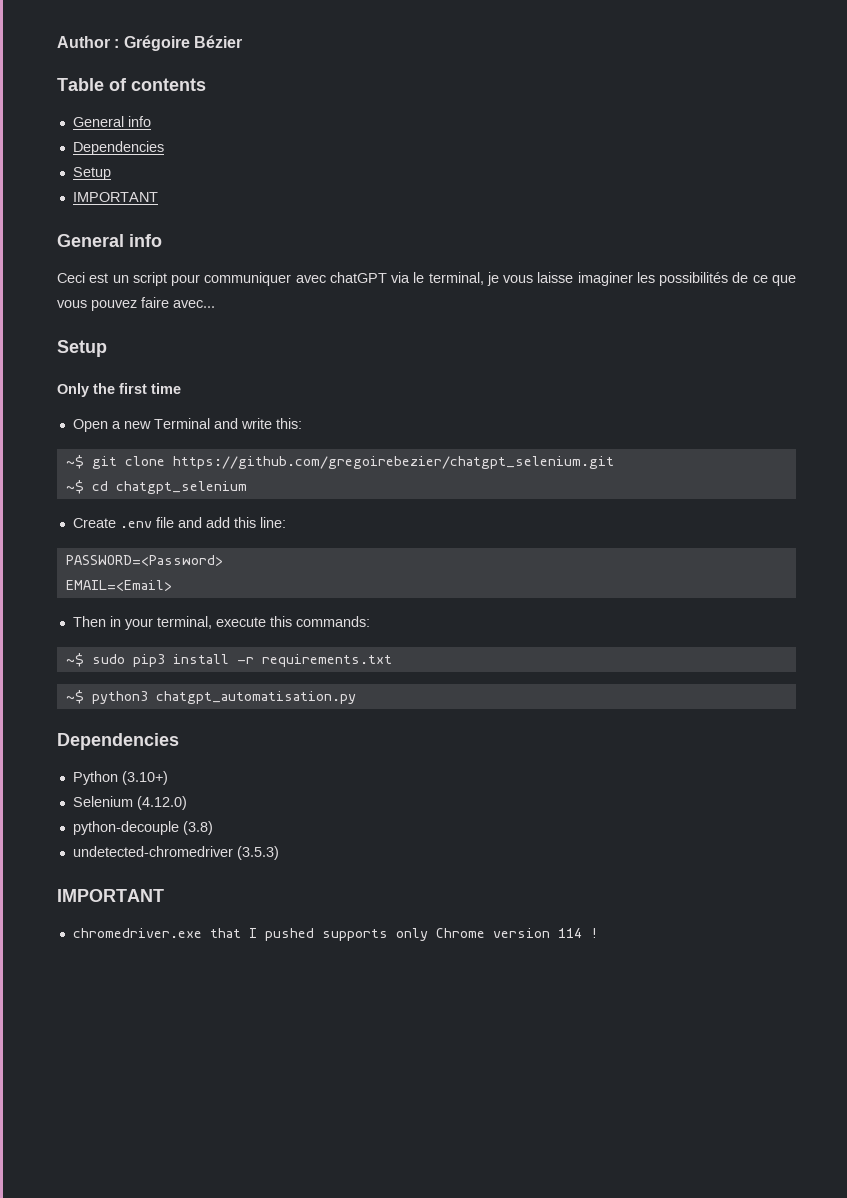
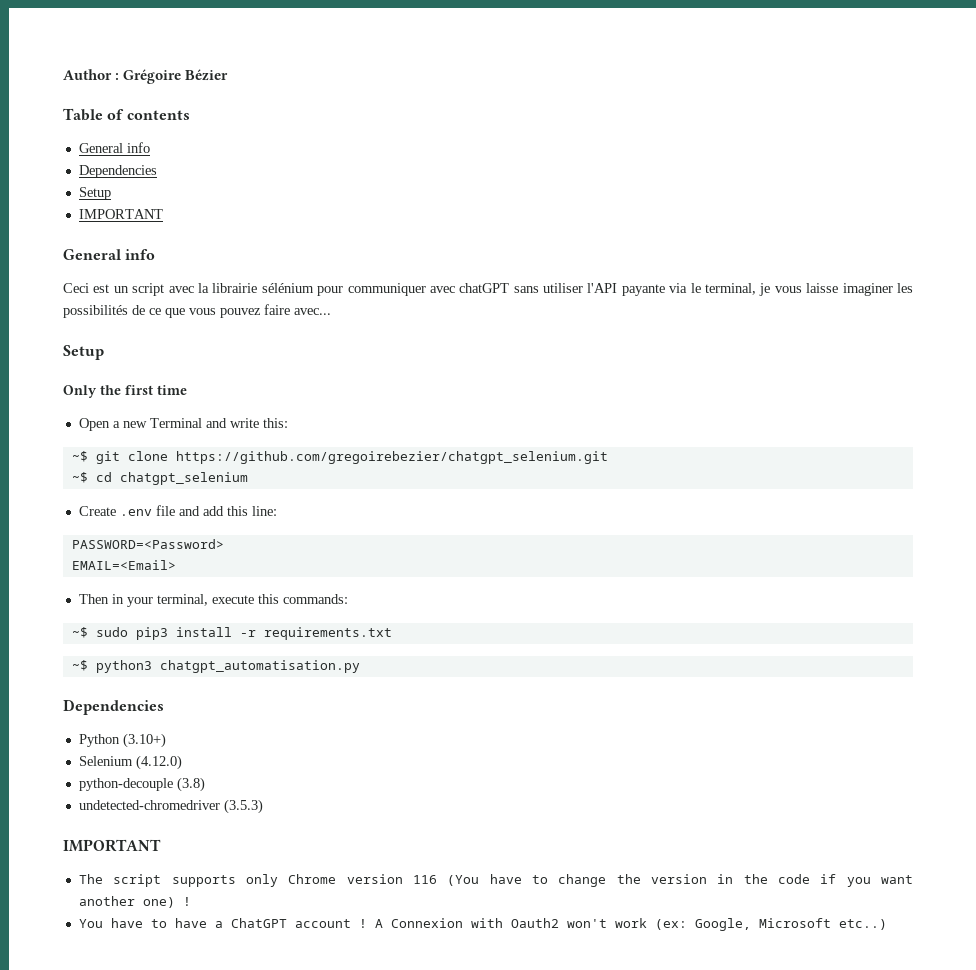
[171,272,387,286] pour communiquer avec chatGPT -> [168,283,665,296] avec la librairie sélénium pour communiquer avec chatGPT sans utiliser l'API payante
[72,928,598,941] chromedriver.exe that I pushed supports only Chrome version 114 ! -> [78,874,913,887] [78,896,191,908] [78,918,887,931] The script supports only Chrome version 116 (You have to change the version in the code if you want another one) ! // You have to have a ChatGPT account ! A Connexion with Oauth2 won't work (ex: Google, Microsoft etc..)

